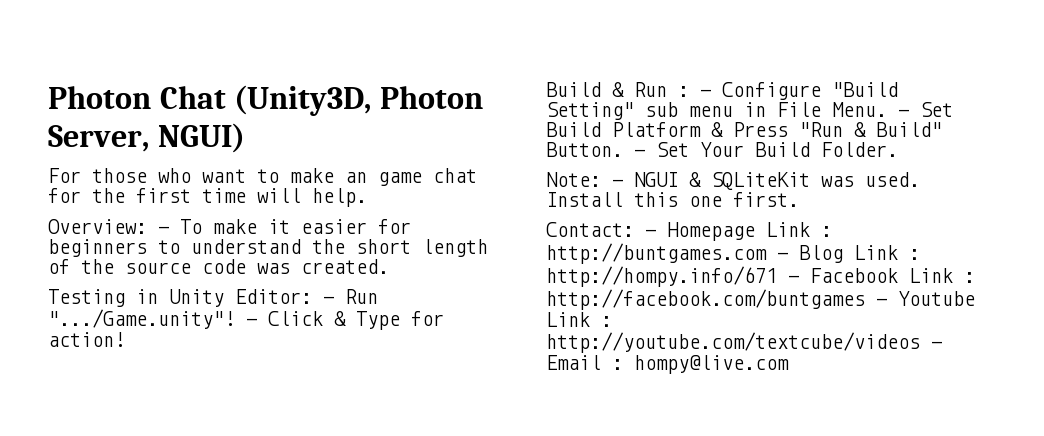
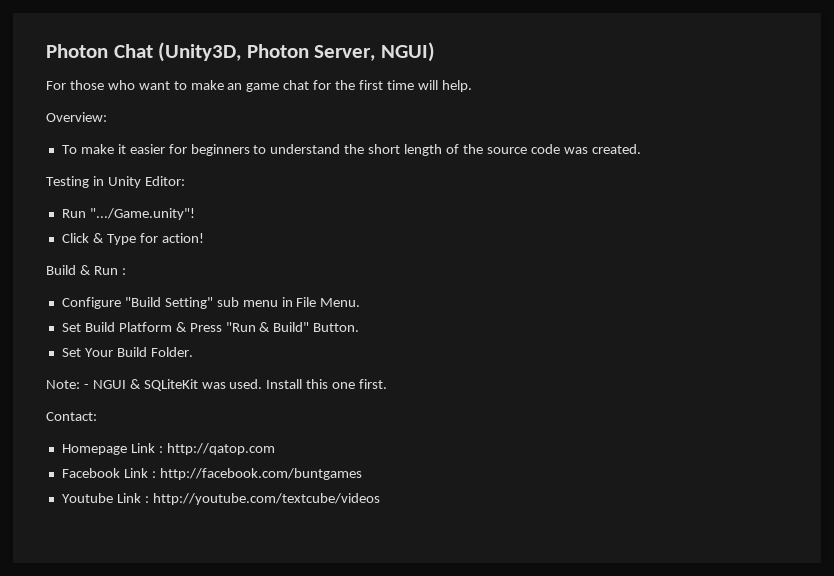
[158,226,169,234] - -> (107, 117) //
[323,296,334,304] - -> (185, 181) //
[246,318,257,326] - -> (195, 214) //
[700,89,711,97] - -> (126, 271) //
[898,109,909,117] - -> (361, 302) //
[634,149,645,157] - -> (360, 327) //
[645,229,656,237] - -> (97, 416) //
[546,243,920,264] [546,266,799,287] http://buntgames.com - Blog Link : http://hompy.info/671 - -> [166,443,275,455] http://qatop.com //
[876,298,887,306] - -> (362, 474) //
[931,341,942,349] [546,355,789,374] - Email : hompy@live.com -> (380, 499) none

